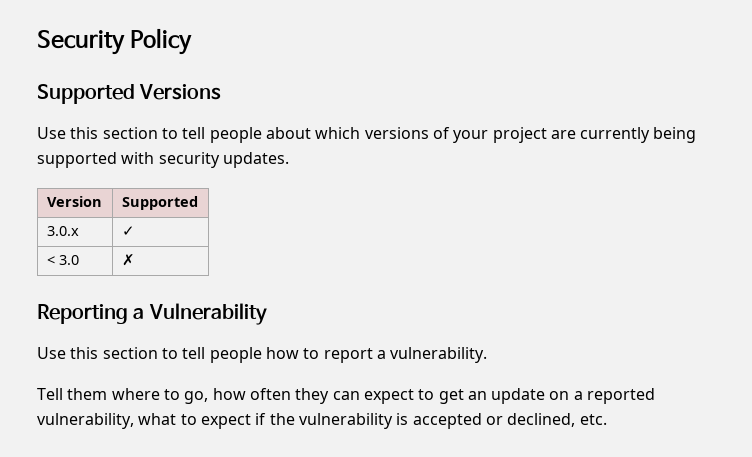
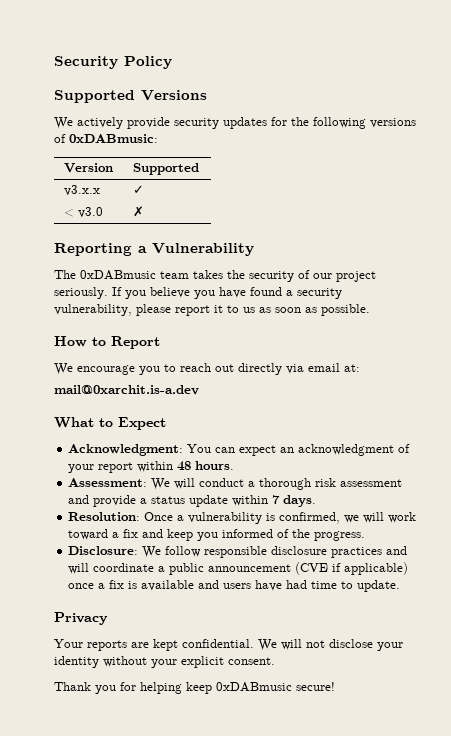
[37,127,697,143] [37,152,289,168] Use this section to tell people about which versions of your project are currently being supported with security updates. -> [54,117,416,129] [54,134,158,143] We actively provide security updates for the following versions of 0xDABmusic:
[46,226,79,236] 3.0.x -> [63,185,100,196] v3.x.x
[58,255,79,265] 3.0 -> [77,207,103,218] v3.0
[37,347,488,363] [37,388,656,404] [37,413,607,429] Use this section to tell people how to report a vulnerability. // Tell them where to go, how often they can expect to get an update on a reported vulnerability, what to expect if the vulnerability is accepted or declined, etc. -> [54,270,376,282] [54,287,342,299] [54,304,370,316] [54,336,160,349] [54,363,360,375] [54,385,199,395] [54,417,166,430] [68,444,411,456] [68,461,235,473] [68,478,403,490] [68,495,317,507] [68,512,417,524] [68,529,366,541] [68,546,408,558] [68,562,409,575] [68,580,401,592] [54,612,108,625] [54,639,403,651] [54,656,275,668] [54,682,335,694] The 0xDABmusic team takes the security of our project seriously. If you believe you have found a security vulnerability, please report it to us as soon as possible. // How to Report // We encourage you to reach out directly via email at: // mail@0xarchit.is-a.dev // What to Expect // Acknowledgment: You can expect an acknowledgment of your report within 48 hours. // Assessment: We will conduct a thorough risk assessment and provide a status update within 7 days. // Resolution: Once a vulnerability is confirmed, we will work toward a fix and keep you informed of the progress. // Disclosure: We follow responsible disclosure practices and will coordinate a public announcement (CVE if applicable) once a fix is available and users have had time to update. // Privacy // Your reports are kept confidential. We will not disclose your identity without your explicit consent. // Thank you for helping keep 0xDABmusic secure!

